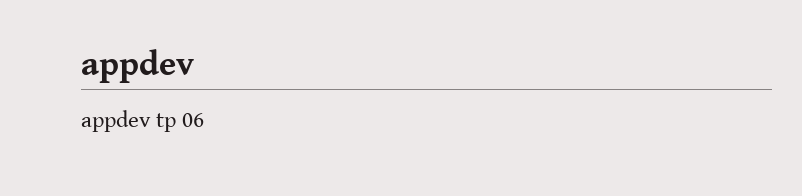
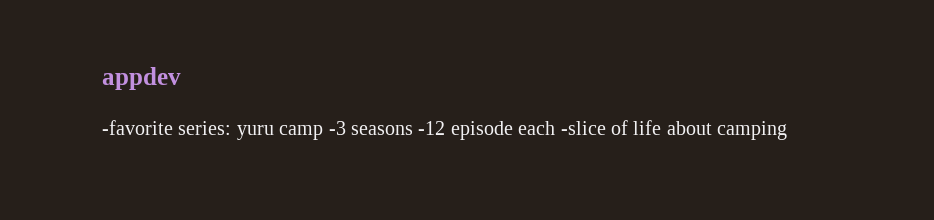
[81,110,205,132] appdev tp 06 -> [102,120,788,140] -favorite series: yuru camp -3 seasons -12 episode each -slice of life about camping

